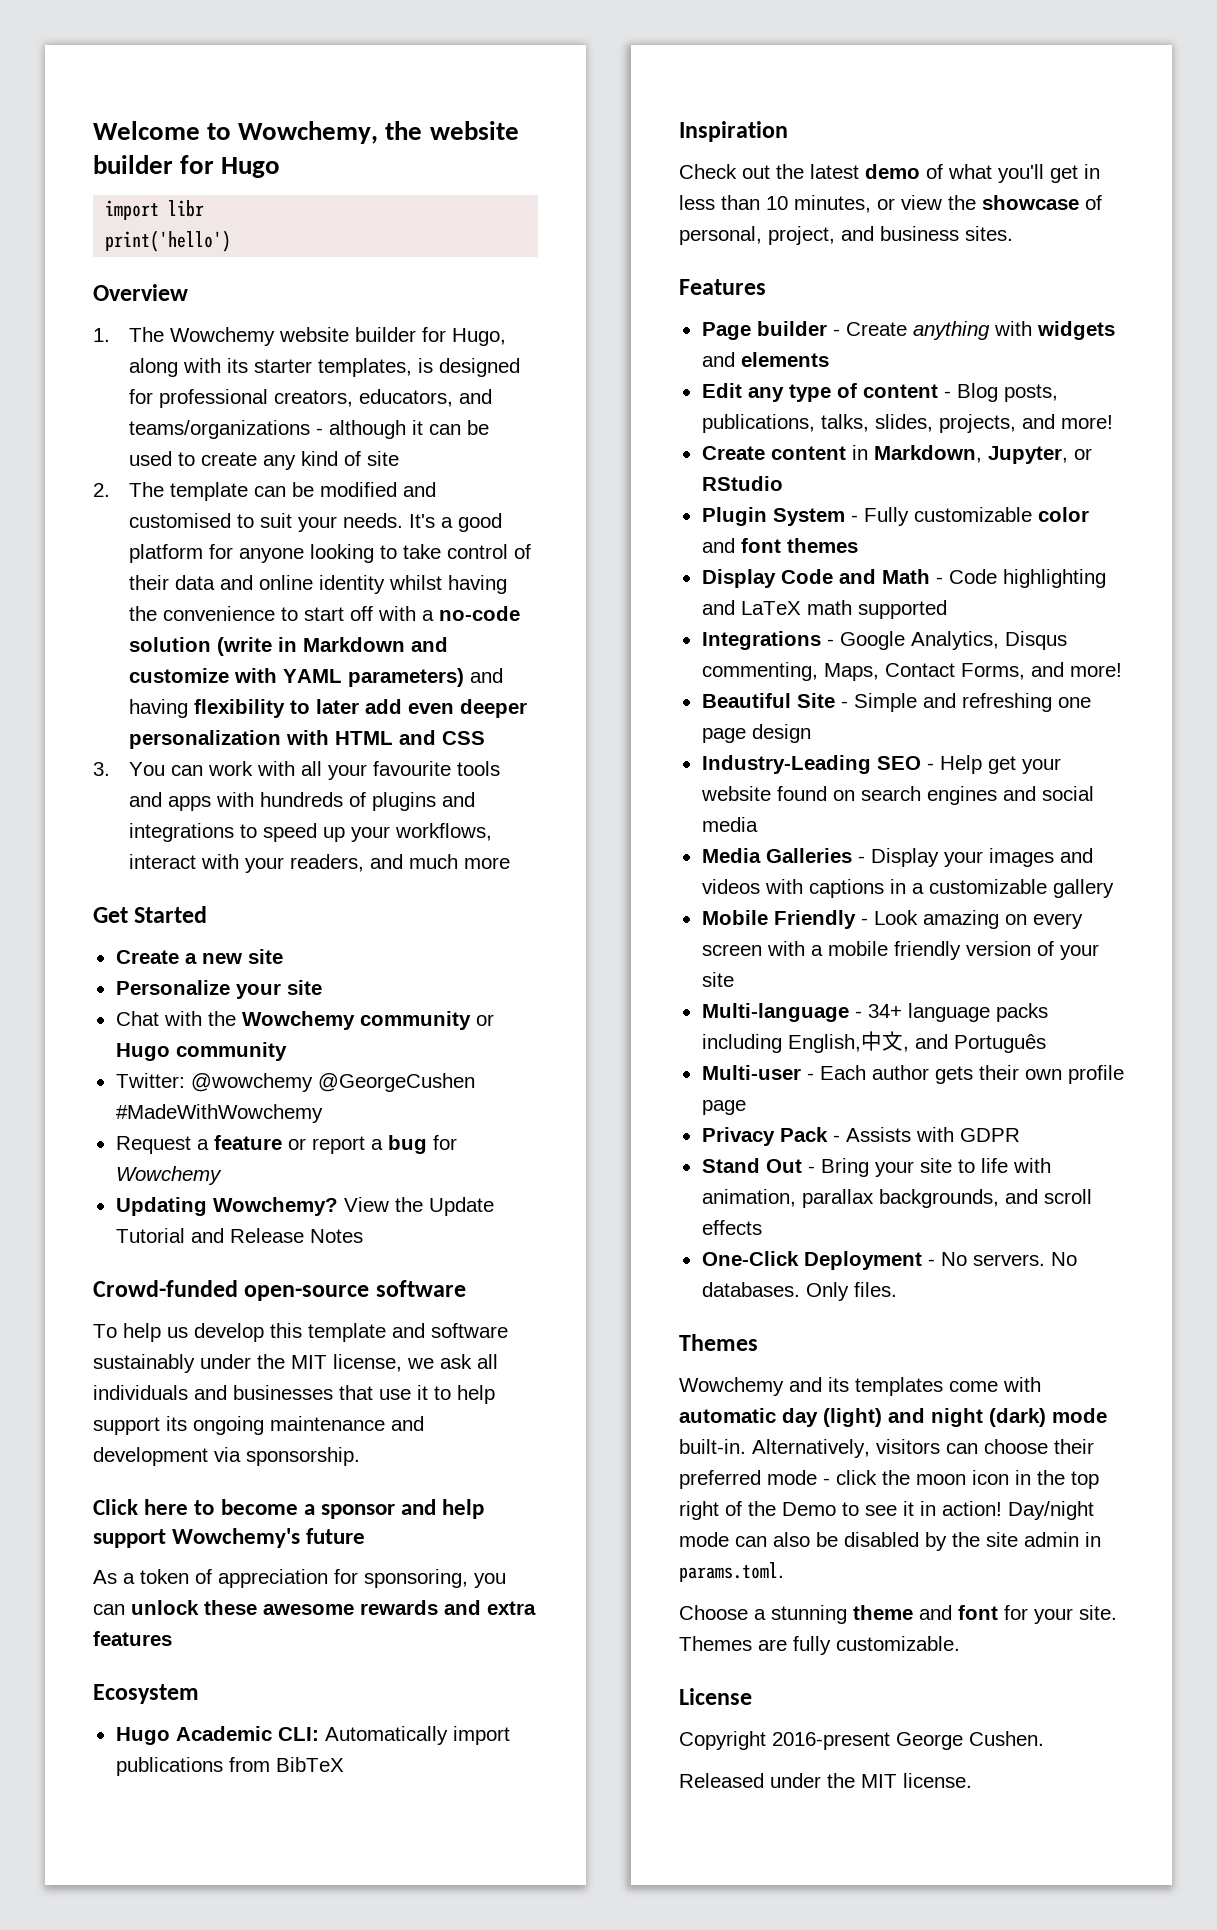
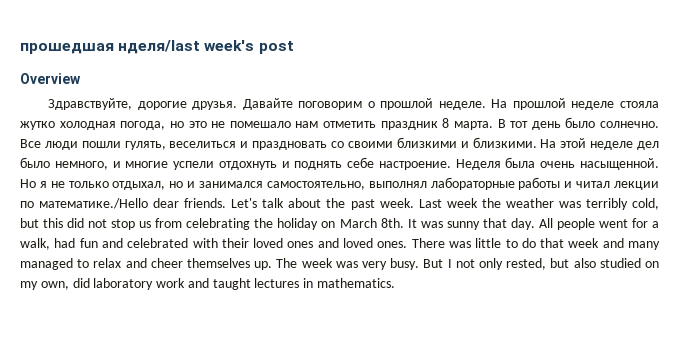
[93,121,519,144] [93,155,281,178] [105,200,205,220] [105,230,232,252] [93,284,188,301] [93,327,507,346] [129,358,521,377] [129,389,493,408] [129,420,490,439] [129,451,400,470] [93,482,437,501] [129,513,503,532] [129,544,532,563] [129,575,508,594] [129,606,521,621] [129,637,449,656] [129,668,504,687] [129,699,528,718] [129,730,486,749] [93,761,501,780] [129,792,476,811] [129,823,493,842] [129,854,511,873] [93,906,208,923] [115,949,283,964] [115,980,322,999] [115,1011,494,1030] [115,1042,287,1061] [115,1073,475,1092] [115,1104,323,1123] [115,1135,457,1154] [115,1166,222,1185] [115,1197,494,1216] [115,1228,363,1243] [93,1280,466,1301] [93,1323,508,1342] [93,1354,498,1373] [93,1385,495,1404] [93,1416,424,1435] [93,1447,360,1466] [93,1499,485,1519] [93,1528,366,1548] [93,1569,506,1588] [93,1600,536,1615] [93,1631,172,1646] [93,1684,199,1704] [115,1726,510,1745] [115,1757,344,1776] [679,121,788,142] [679,164,1100,183] [679,195,1102,213] [679,226,1013,245] [679,279,766,295] [701,321,1115,340] [701,352,829,367] [701,383,1058,402] [701,414,1113,433] [701,445,1092,464] [701,476,783,491] [701,507,1089,526] [701,538,858,553] [701,569,1106,588] [701,600,947,619] [701,631,1067,650] [701,662,1122,681] [701,693,1091,712] [701,724,811,743] [701,755,1061,774] [700,786,1094,805] [701,817,758,832] [701,848,1093,867] [701,879,1114,898] [701,910,1083,929] [701,941,1099,960] [701,972,734,987] [701,1003,1048,1022] [701,1031,1046,1053] [701,1065,1124,1084] [701,1100,746,1115] [701,1127,1020,1146] [701,1158,1051,1177] [701,1189,1092,1208] [701,1220,762,1235] [701,1251,1077,1270] [701,1282,897,1301] [679,1334,758,1351] [679,1377,1041,1396] [679,1408,1107,1427] [679,1439,1094,1458] [679,1470,1099,1489] [679,1501,1094,1520] [679,1532,1101,1551] [679,1562,784,1582] [679,1605,1117,1624] [679,1636,960,1655] [679,1688,752,1705] [679,1731,1044,1750] [679,1773,972,1788] Welcome to Wowchemy, the website builder for Hugo // import libr // print('hello') // Overview // 1. The Wowchemy website builder for Hugo, along with its starter templates, is designed for professional creators, educators, and teams/organizations - although it can be used to create any kind of site // 2. The template can be modified and customised to suit your needs. It's a good platform for anyone looking to take control of their data and online identity whilst having the convenience to start off with a no-code solution (write in Markdown and customize with YAML parameters) and having flexibility to later add even deeper personalization with HTML and CSS // 3. You can work with all your favourite tools and apps with hundreds of plugins and integrations to speed up your workflows, interact with your readers, and much more // Get Started // Create a new site // Personalize your site // Chat with the Wowchemy community or Hugo community // Twitter: @wowchemy @GeorgeCushen #MadeWithWowchemy // Request a feature or report a bug for Wowchemy // Updating Wowchemy? View the Update Tutorial and Release Notes // Crowd-funded open-source software // To help us develop this template and software sustainably under the MIT license, we ask all individuals and businesses that use it to help support its ongoing maintenance and development via sponsorship. // Click here to become a sponsor and help support Wowchemy's future // As a token of appreciation for sponsoring, you can unlock these awesome rewards and extra features // Ecosystem // Hugo Academic CLI: Automatically import publications from BibTeX // Inspiration // Check out the latest demo of what you'll get in less than 10 minutes, or view the showcase of personal, project, and business sites. // Features // Page builder - Create anything with widgets and elements // Edit any type of content - Blog posts, publications, talks, slides, projects, and more! // Create content in Markdown, Jupyter, or RStudio // Plugin System - Fully customizable color and font themes // Display Code and Math - Code highlighting and LaTeX math supported // Integrations - Google Analytics, Disqus commenting, Maps, Contact Forms, and more! // Beautiful Site - Simple and refreshing one page design // Industry-Leading SEO - Help get your website found on search engines and social media // Media Galleries - Display your images and videos with captions in a customizable gallery // Mobile Friendly - Look amazing on every screen with a mobile friendly version of your site // Multi-language - 34+ language packs including English,中文, and Português // Multi-user - Each author gets their own profile page // Privacy Pack - Assists with GDPR // Stand Out - Bring your site to life with animation, parallax backgrounds, and scroll effects // One-Click Deployment - No servers. No databases. Only files. // Themes // Wowchemy and its templates come with automatic day (light) and night (dark) mode built-in. Alternatively, visitors can choose their preferred mode - click the moon icon in the top right of the Demo to see it in action! Day/night mode can also be disabled by the site admin in params.toml. // Choose a stunning theme and font for your site. Themes are fully customizable. // License // Copyright 2016-present George Cushen. // Released under the MIT license. -> [20,40,294,54] [20,73,81,84] [48,98,660,110] [20,117,659,130] [20,137,659,150] [20,157,659,170] [20,177,659,190] [20,198,659,210] [20,218,659,230] [20,238,660,250] [20,258,659,270] [20,278,396,290] прошедшая нделя/last week's post // Overview // Здравствуйте, дорогие друзья. Давайте поговорим о прошлой неделе. На прошлой неделе стояла жутко холодная погода, но это не помешало нам отметить праздник 8 марта. В тот день было солнечно. Все люди пошли гулять, веселиться и праздновать со своими близкими и близкими. На этой неделе дел было немного, и многие успели отдохнуть и поднять себе настроение. Неделя была очень насыщенной. Но я не только отдыхал, но и занимался самостоятельно, выполнял лабораторные работы и читал лекции по математике./Hello dear friends. Let's talk about the past week. Last week the weather was terribly cold, but this did not stop us from celebrating the holiday on March 8th. It was sunny that day. All people went for a walk, had fun and celebrated with their loved ones and loved ones. There was little to do that week and many managed to relax and cheer themselves up. The week was very busy. But I not only rested, but also studied on my own, did laboratory work and taught lectures in mathematics.

